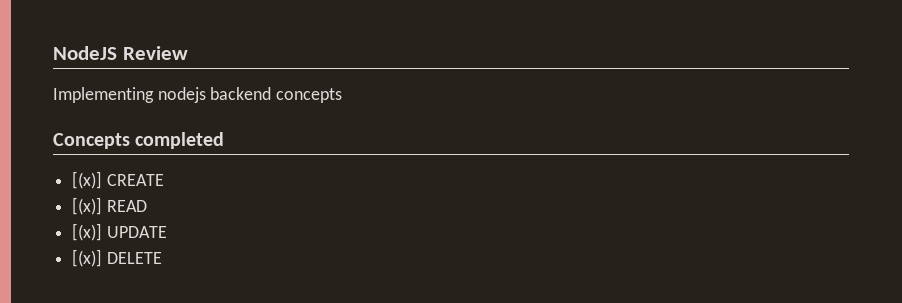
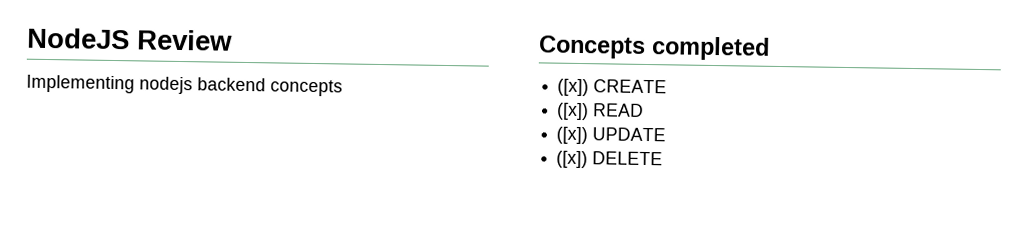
[72,171,103,189] [(x)] -> [557,78,590,97] ([x])
[72,197,103,215] [(x)] -> [556,102,590,121] ([x])
[72,223,103,241] [(x)] -> [556,126,589,145] ([x])
[72,249,103,267] [(x)] -> [556,150,589,169] ([x])

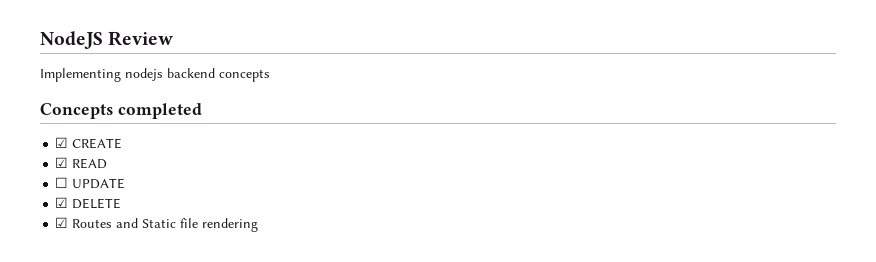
[557,78,590,97] ([x]) -> [55,137,69,148] ☑
[556,102,590,121] ([x]) -> [55,157,69,168] ☑
[556,126,589,145] ([x]) -> [55,177,69,188] ☐
[556,150,589,169] ([x]) -> [55,197,69,208] ☑
(664, 158) none -> [55,217,259,232] // ☑ Routes and Static file rendering

